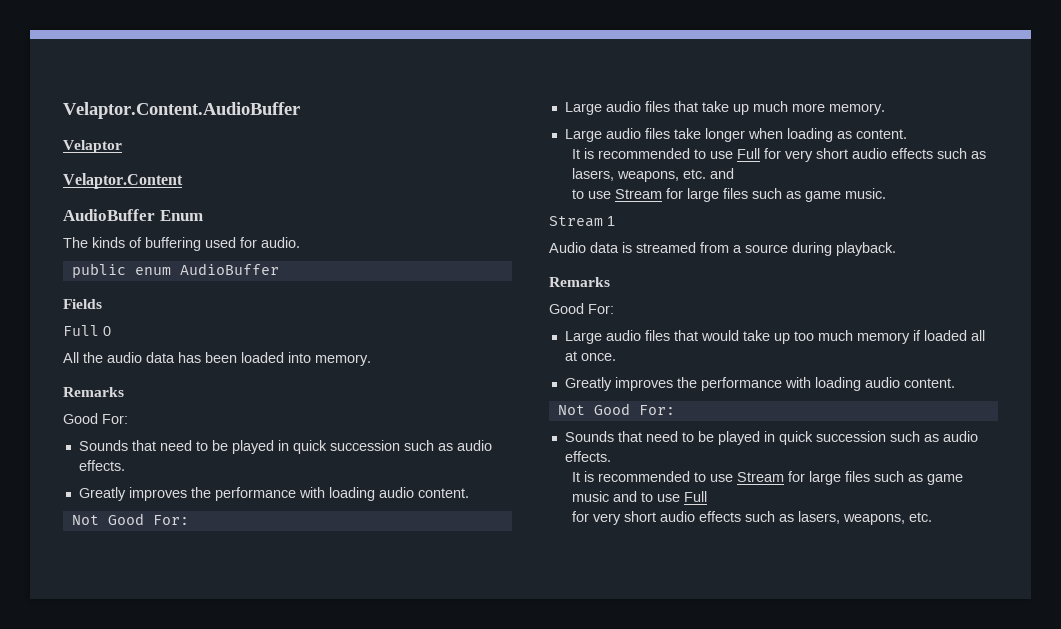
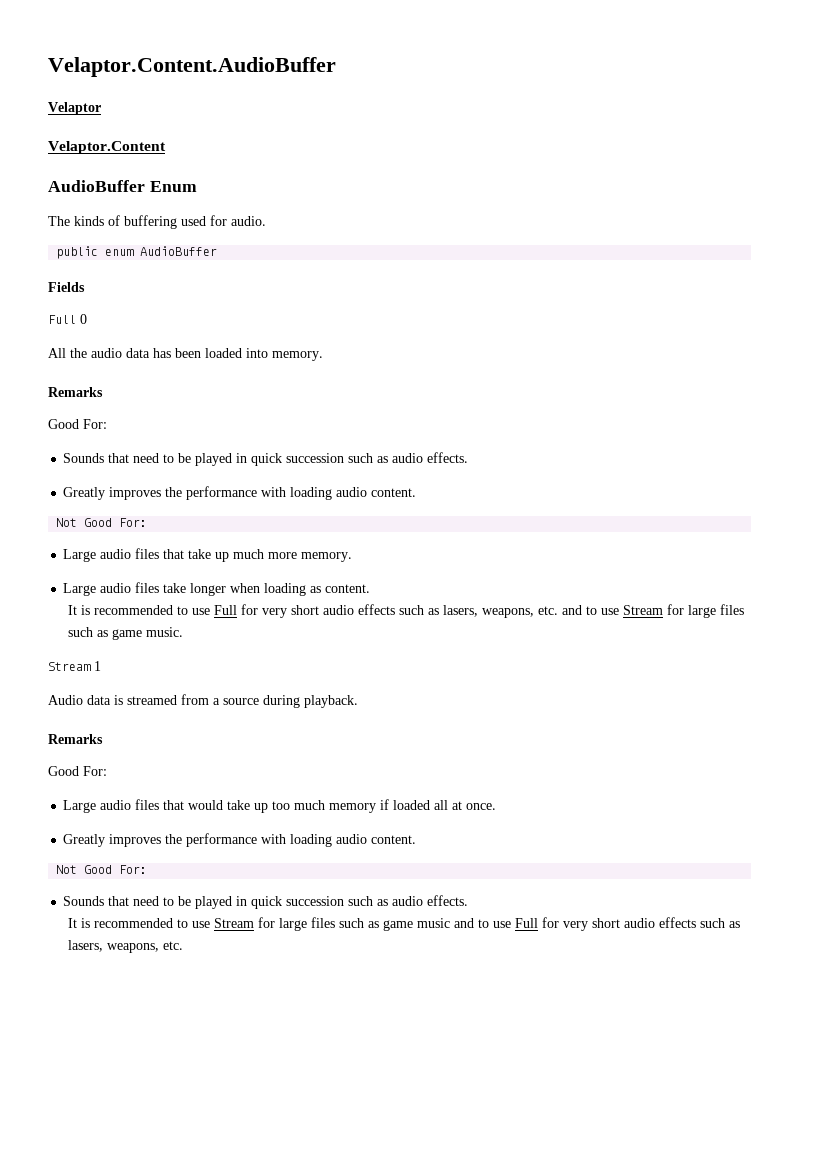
(735, 173) // -> (583, 610) none
(708, 496) // -> (539, 923) none

